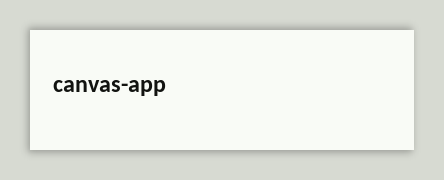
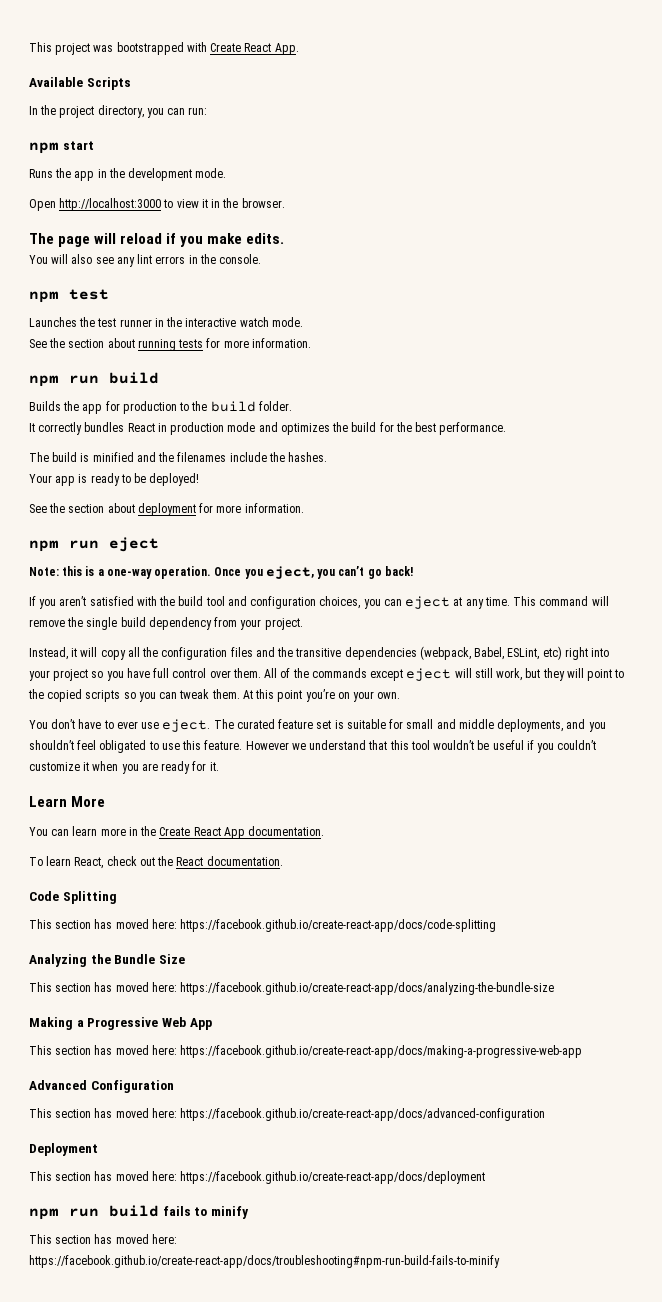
[53,80,166,96] canvas-app -> [29,42,299,55] [29,77,131,90] [29,105,208,118] [29,141,94,154] [29,168,227,181] [29,198,285,211] [29,233,285,247] [29,254,262,267] [29,289,109,303] [29,317,303,327] [29,338,311,351] [29,372,159,387] [29,401,292,414] [29,422,507,435] [29,452,328,462] [29,473,200,486] [29,503,304,516] [29,537,159,552] [29,566,413,579] [29,596,609,609] [29,617,303,630] [29,646,610,660] [29,668,625,681] [28,689,401,702] [29,719,606,732] [29,740,597,753] [29,761,219,774] [29,796,106,807] [29,826,325,839] [29,856,283,869] [29,891,117,904] [29,919,497,932] [29,954,185,967] [29,982,555,995] [29,1017,212,1030] [29,1045,583,1058] [29,1080,174,1093] [29,1108,546,1121] [29,1143,98,1156] [29,1171,486,1184] [29,1205,249,1220] [29,1234,177,1244] [29,1255,500,1268] This project was bootstrapped with Create React App. // Available Scripts // In the project directory, you can run: // npm start // Runs the app in the development mode. // Open http://localhost:3000 to view it in the browser. // The page will reload if you make edits. // You will also see any lint errors in the console. // npm test // Launches the test runner in the interactive watch mode. // See the section about running tests for more information. // npm run build // Builds the app for production to the build folder. // It correctly bundles React in production mode and optimizes the build for the best performance. // The build is minified and the filenames include the hashes. // Your app is ready to be deployed! // See the section about deployment for more information. // npm run eject // Note: this is a one-way operation. Once you eject, you can’t go back! // If you aren’t satisfied with the build tool and configuration choices, you can eject at any time. This command will remove the single build dependency from your project. // Instead, it will copy all the configuration files and the transitive dependencies (webpack, Babel, ESLint, etc) right into your project so you have full control over them. All of the commands except eject will still work, but they will point to the copied scripts so you can tweak them. At this point you’re on your own. // You don’t have to ever use eject. The curated feature set is suitable for small and middle deployments, and you shouldn’t feel obligated to use this feature. However we understand that this tool wouldn’t be useful if you couldn’t customize it when you are ready for it. // Learn More // You can learn more in the Create React App documentation. // To learn React, check out the React documentation. // Code Splitting // This section has moved here: https://facebook.github.io/create-react-app/docs/code-splitting // Analyzing the Bundle Size // This section has moved here: https://facebook.github.io/create-react-app/docs/analyzing-the-bundle-size // Making a Progressive Web App // This section has moved here: https://facebook.github.io/create-react-app/docs/making-a-progressive-web-app // Advanced Configuration // This section has moved here: https://facebook.github.io/create-react-app/docs/advanced-configuration // Deployment // This section has moved here: https://facebook.github.io/create-react-app/docs/deployment // npm run build fails to minify // This section has moved here: https://facebook.github.io/create-react-app/docs/troubleshooting#npm-run-build-fails-to-minify

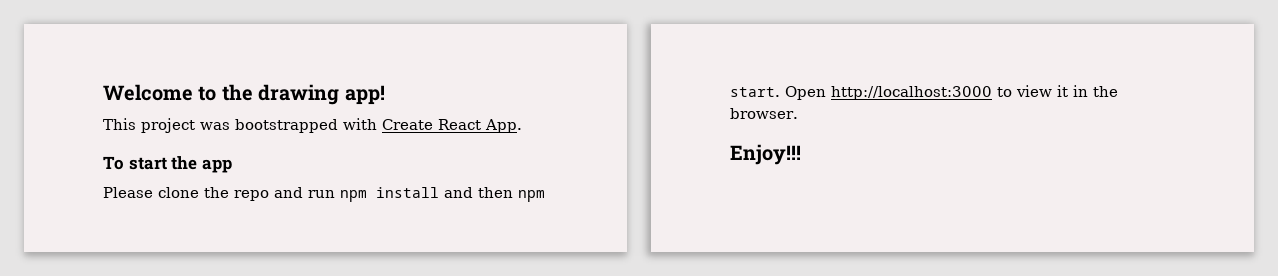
(29, 47) none -> [103,84,385,105] Welcome to the drawing app! //
[29,77,131,90] [29,105,208,118] [29,142,59,154] Available Scripts // In the project directory, you can run: // npm -> [103,156,124,170] To
[29,168,227,181] // Runs the app in the development mode. // -> [171,156,232,173] [103,187,545,202] [730,87,780,97] the app // Please clone the repo and run npm install and then npm start.
[29,233,285,247] [29,254,262,267] [29,289,109,303] [29,317,303,327] [29,338,311,351] [29,372,159,387] [29,401,292,414] [29,422,507,435] [29,452,328,462] [29,473,200,486] [29,503,304,516] [29,537,159,552] [29,566,413,579] [29,596,609,609] [29,617,303,630] [29,646,610,660] [29,668,625,681] [28,689,401,702] [29,719,606,732] [29,740,597,753] [29,761,219,774] [29,796,106,807] [29,826,325,839] [29,856,283,869] [29,891,117,904] [29,919,497,932] [29,954,185,967] [29,982,555,995] [29,1017,212,1030] [29,1045,583,1058] [29,1080,174,1093] [29,1108,546,1121] [29,1143,98,1156] [29,1171,486,1184] [29,1205,249,1220] [29,1234,177,1244] [29,1255,500,1268] The page will reload if you make edits. // You will also see any lint errors in the console. // npm test // Launches the test runner in the interactive watch mode. // See the section about running tests for more information. // npm run build // Builds the app for production to the build folder. // It correctly bundles React in production mode and optimizes the build for the best performance. // The build is minified and the filenames include the hashes. // Your app is ready to be deployed! // See the section about deployment for more information. // npm run eject // Note: this is a one-way operation. Once you eject, you can’t go back! // If you aren’t satisfied with the build tool and configuration choices, you can eject at any time. This command will remove the single build dependency from your project. // Instead, it will copy all the configuration files and the transitive dependencies (webpack, Babel, ESLint, etc) right into your project so you have full control over them. All of the commands except eject will still work, but they will point to the copied scripts so you can tweak them. At this point you’re on your own. // You don’t have to ever use eject. The curated feature set is suitable for small and middle deployments, and you shouldn’t feel obligated to use this feature. However we understand that this tool wouldn’t be useful if you couldn’t customize it when you are ready for it. // Learn More // You can learn more in the Create React App documentation. // To learn React, check out the React documentation. // Code Splitting // This section has moved here: https://facebook.github.io/create-react-app/docs/code-splitting // Analyzing the Bundle Size // This section has moved here: https://facebook.github.io/create-react-app/docs/analyzing-the-bundle-size // Making a Progressive Web App // This section has moved here: https://facebook.github.io/create-react-app/docs/making-a-progressive-web-app // Advanced Configuration // This section has moved here: https://facebook.github.io/create-react-app/docs/advanced-configuration // Deployment // This section has moved here: https://facebook.github.io/create-react-app/docs/deployment // npm run build fails to minify // This section has moved here: https://facebook.github.io/create-react-app/docs/troubleshooting#npm-run-build-fails-to-minify -> [730,144,801,165] Enjoy!!!

